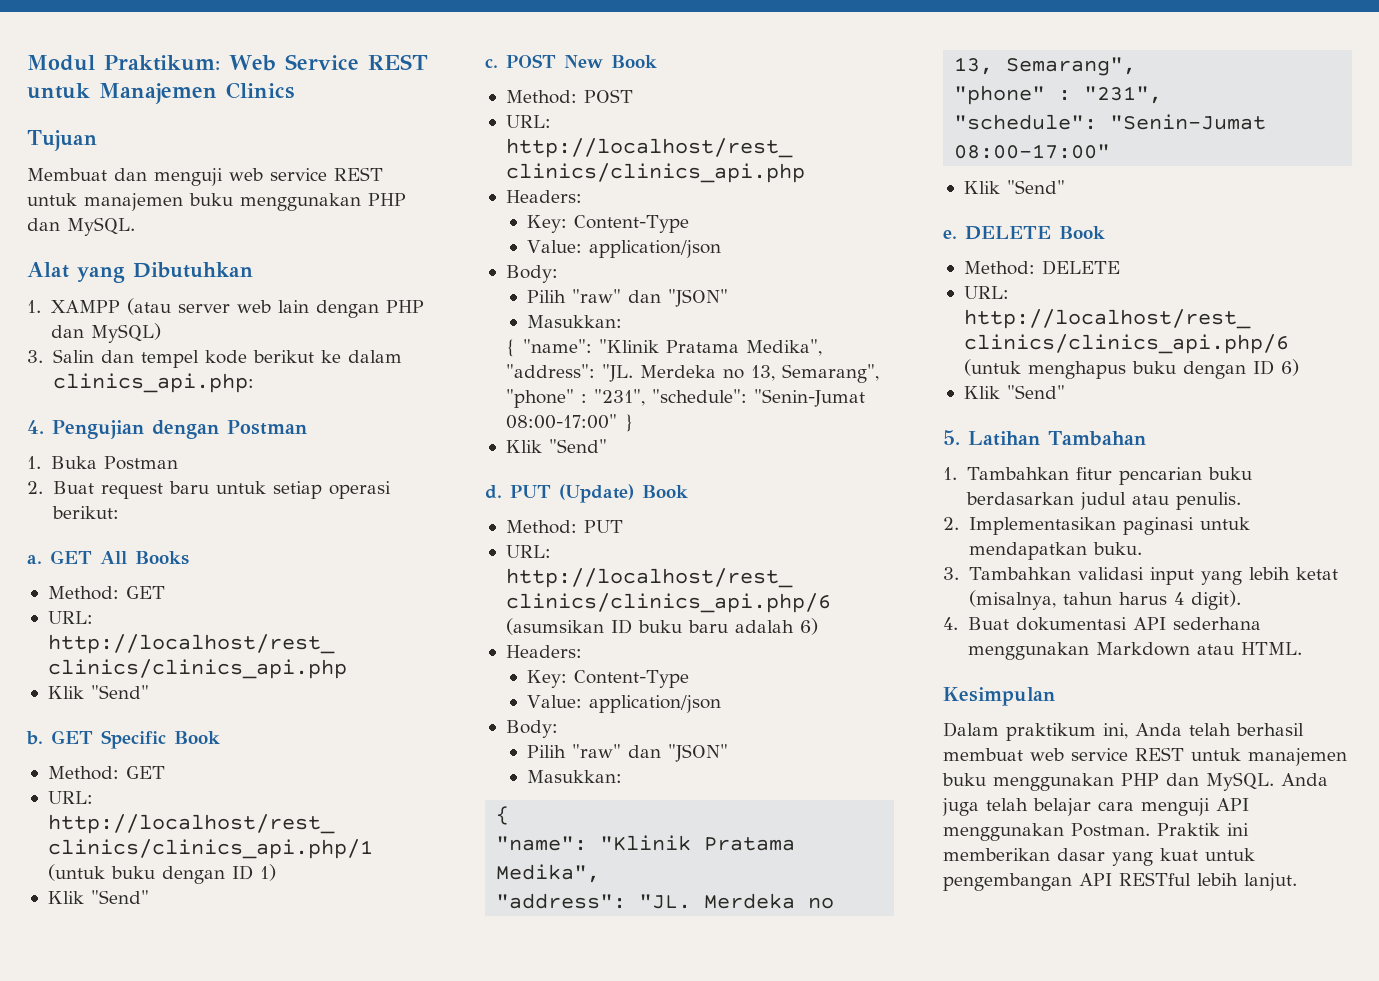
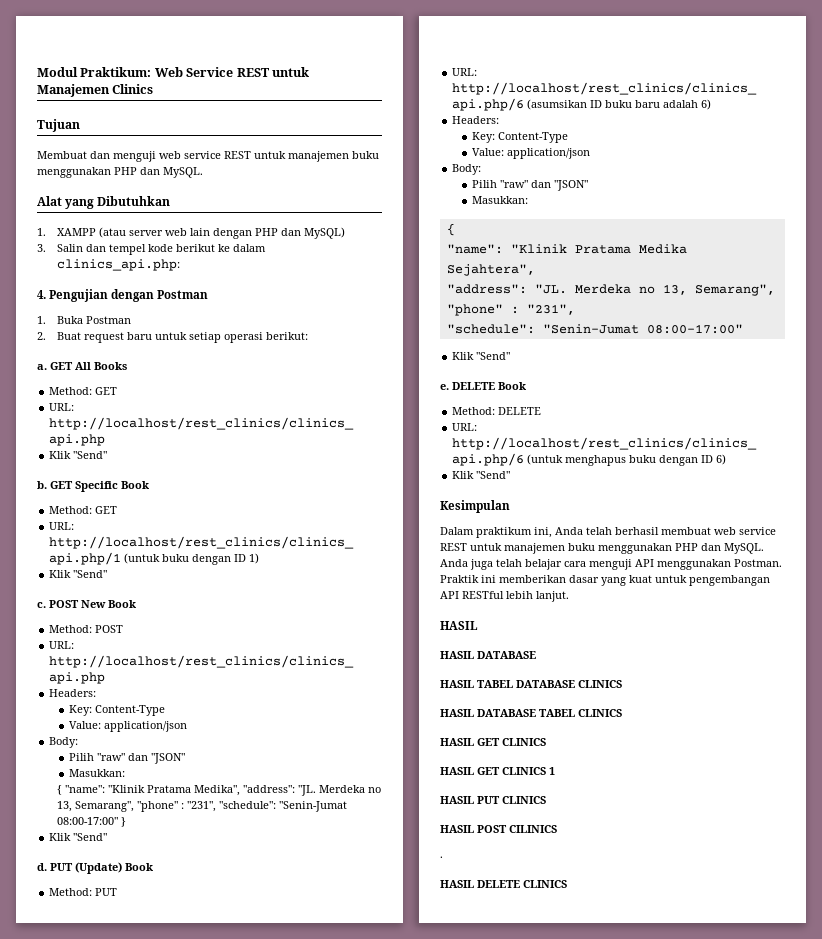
[496,864,601,883] Medika", -> [638,244,687,254] [446,264,535,276] Medika Sejahtera",
[943,430,1146,446] [943,467,1253,485] [965,492,1241,510] [943,517,1250,535] [968,542,1142,560] [943,567,1339,585] [968,590,1241,610] [943,617,1261,631] [967,642,1302,660] // 5. Latihan Tambahan // 1. Tambahkan fitur pencarian buku berdasarkan judul atau penulis. // 2. Implementasikan paginasi untuk mendapatkan buku. // 3. Tambahkan validasi input yang lebih ketat (misalnya, tahun harus 4 digit). // 4. Buat dokumentasi API sederhana menggunakan Markdown atau HTML. -> (511, 475) none
(1297, 882) none -> [440,621,478,630] [440,651,536,659] [440,680,622,688] [440,709,622,717] [440,738,546,746] [440,767,555,775] [440,796,546,804] [440,825,557,833] [440,856,443,858] [440,880,567,888] // HASIL // HASIL DATABASE // HASIL TABEL DATABASE CLINICS // HASIL DATABASE TABEL CLINICS // HASIL GET CLINICS // HASIL GET CLINICS 1 // HASIL PUT CLINICS // HASIL POST CILINICS // . // HASIL DELETE CLINICS

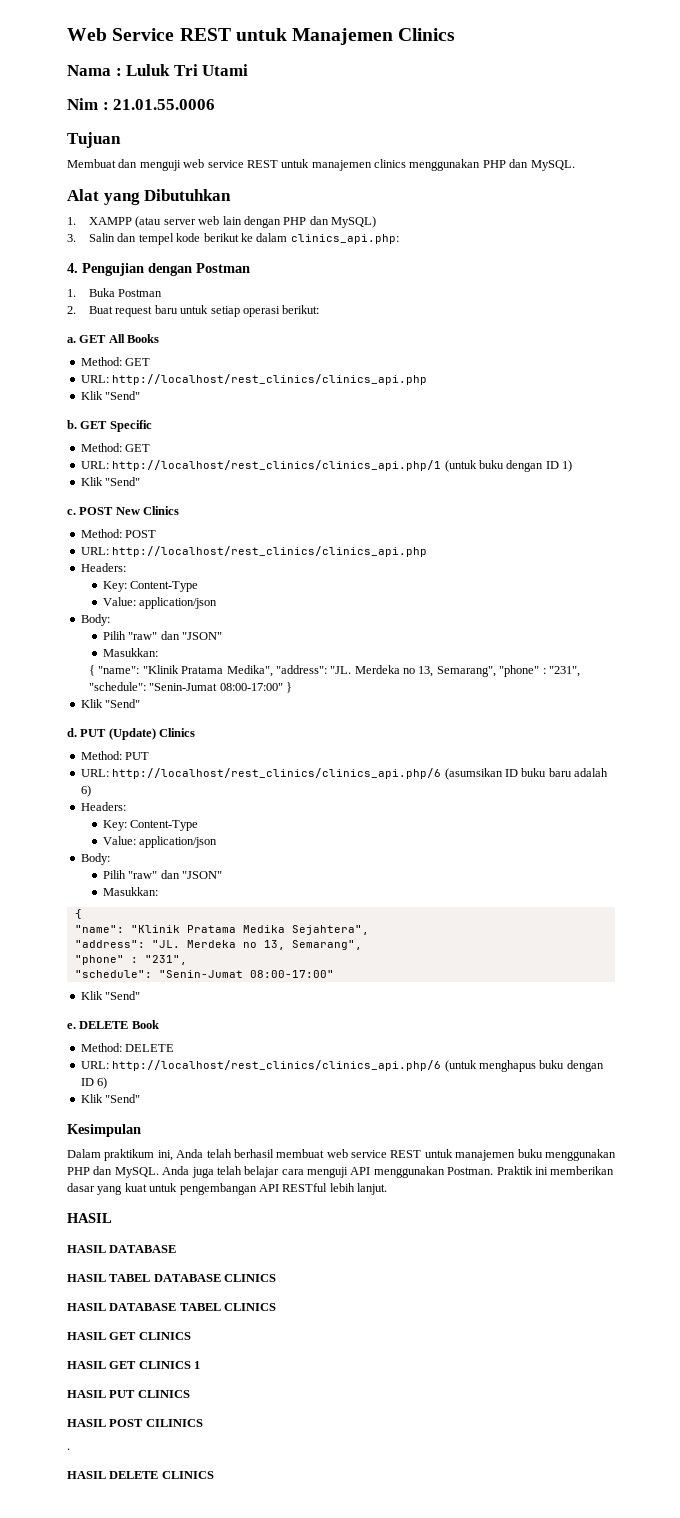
[37,67,152,77] Modul Praktikum: -> (67, 34) none
(154, 89) none -> [67,64,249,76] [67,98,216,110] // Nama : Luluk Tri Utami // Nim : 21.01.55.0006
[352,151,379,159] buku -> [374,159,406,168] clinics
[121,481,149,489] Book -> (152, 426) none
[108,600,136,608] Book -> [143,506,180,515] Clinics
[125,863,153,871] Book -> [159,728,196,737] Clinics

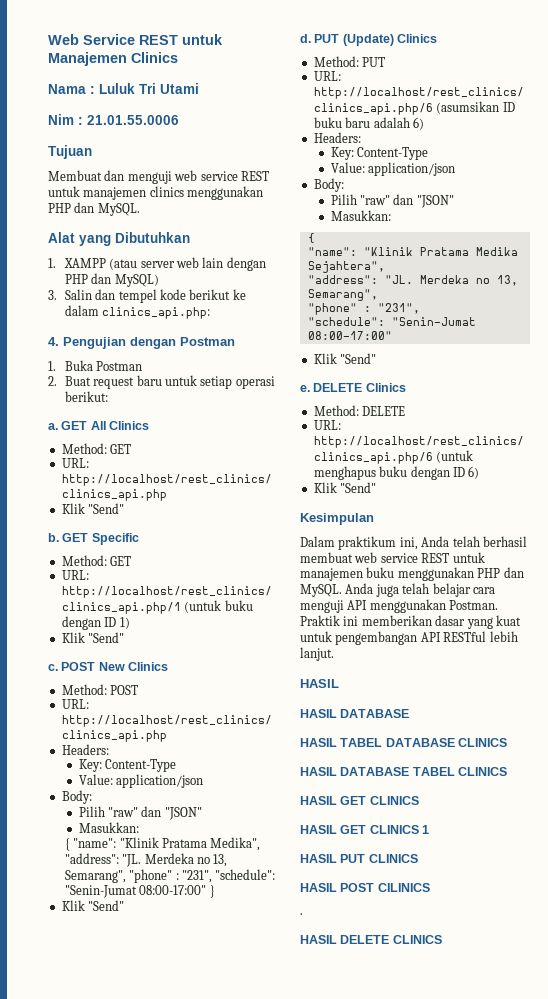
[127,334,160,343] Books -> [109,421,150,430] Clinics
[131,1020,159,1029] Book -> [365,383,406,392] Clinics

